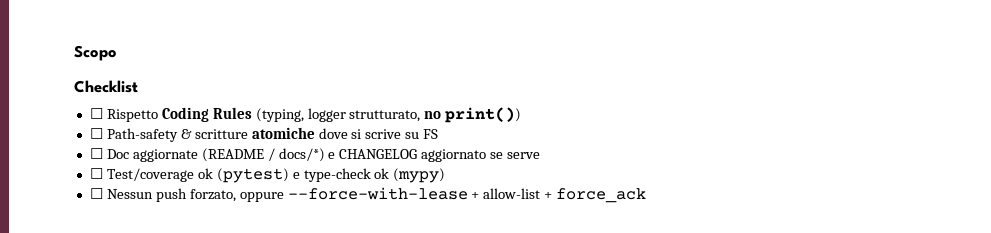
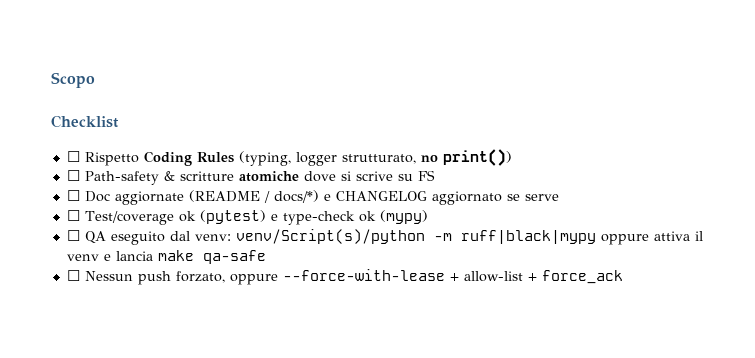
(446, 175) none -> [66,229,703,245] [66,250,266,264] // ☐ QA eseguito dal venv: venv/Script(s)/python -m ruff|black|mypy oppure attiva il venv e lancia make qa-safe

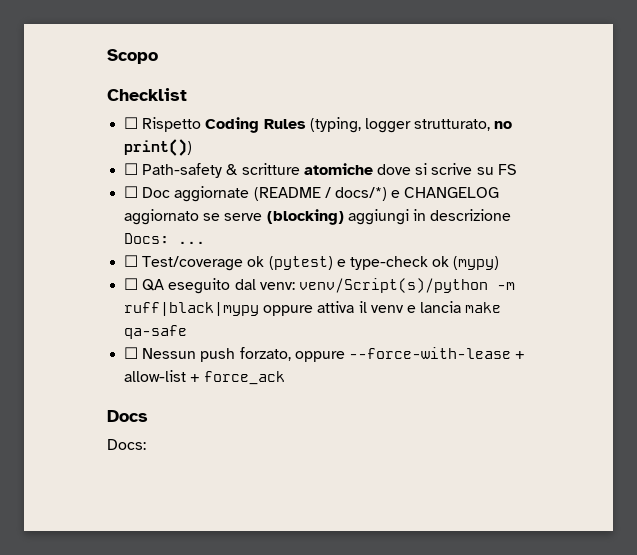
(559, 197) none -> [266,209,512,225] [124,233,206,244] (blocking) aggiungi in descrizione Docs: ...
(623, 277) none -> [107,410,148,422] [107,439,146,450] // Docs // Docs:

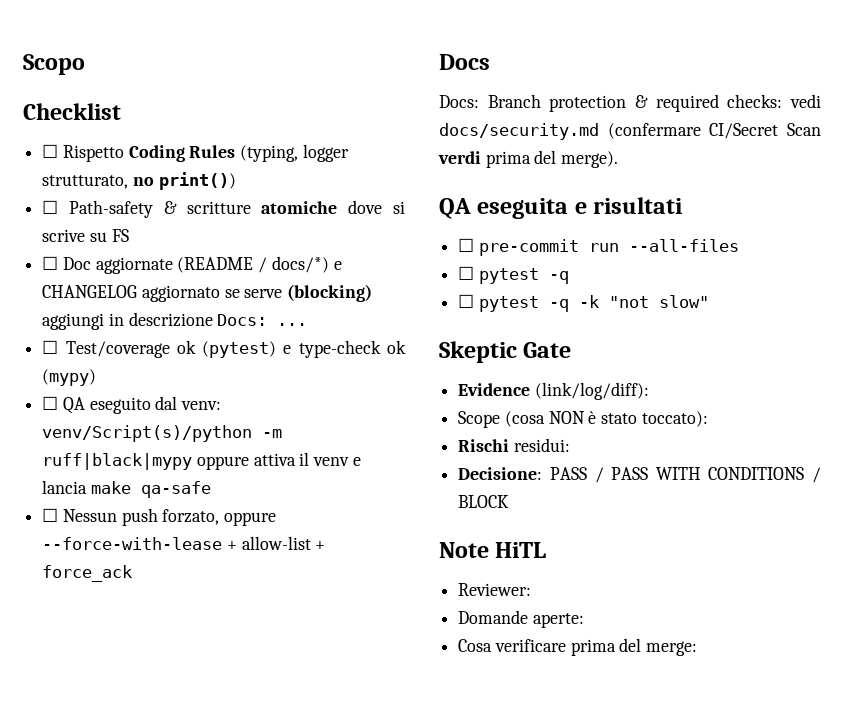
(146, 444) none -> [487,94,821,112] [439,123,821,140] [438,150,619,168] [439,197,684,219] [458,238,739,256] [458,266,569,284] [458,294,709,312] [439,341,572,363] [458,382,649,400] [458,411,708,428] [458,438,570,452] [458,467,821,483] [458,495,510,508] [439,542,547,558] [458,583,532,596] [458,610,584,628] [458,638,698,656] Branch protection & required checks: vedi docs/security.md (confermare CI/Secret Scan verdi prima del merge). // QA eseguita e risultati // ☐ pre-commit run --all-files // ☐ pytest -q // ☐ pytest -q -k "not slow" // Skeptic Gate // Evidence (link/log/diff): // Scope (cosa NON è stato toccato): // Rischi residui: // Decisione: PASS / PASS WITH CONDITIONS / BLOCK // Note HiTL // Reviewer: // Domande aperte: // Cosa verificare prima del merge:

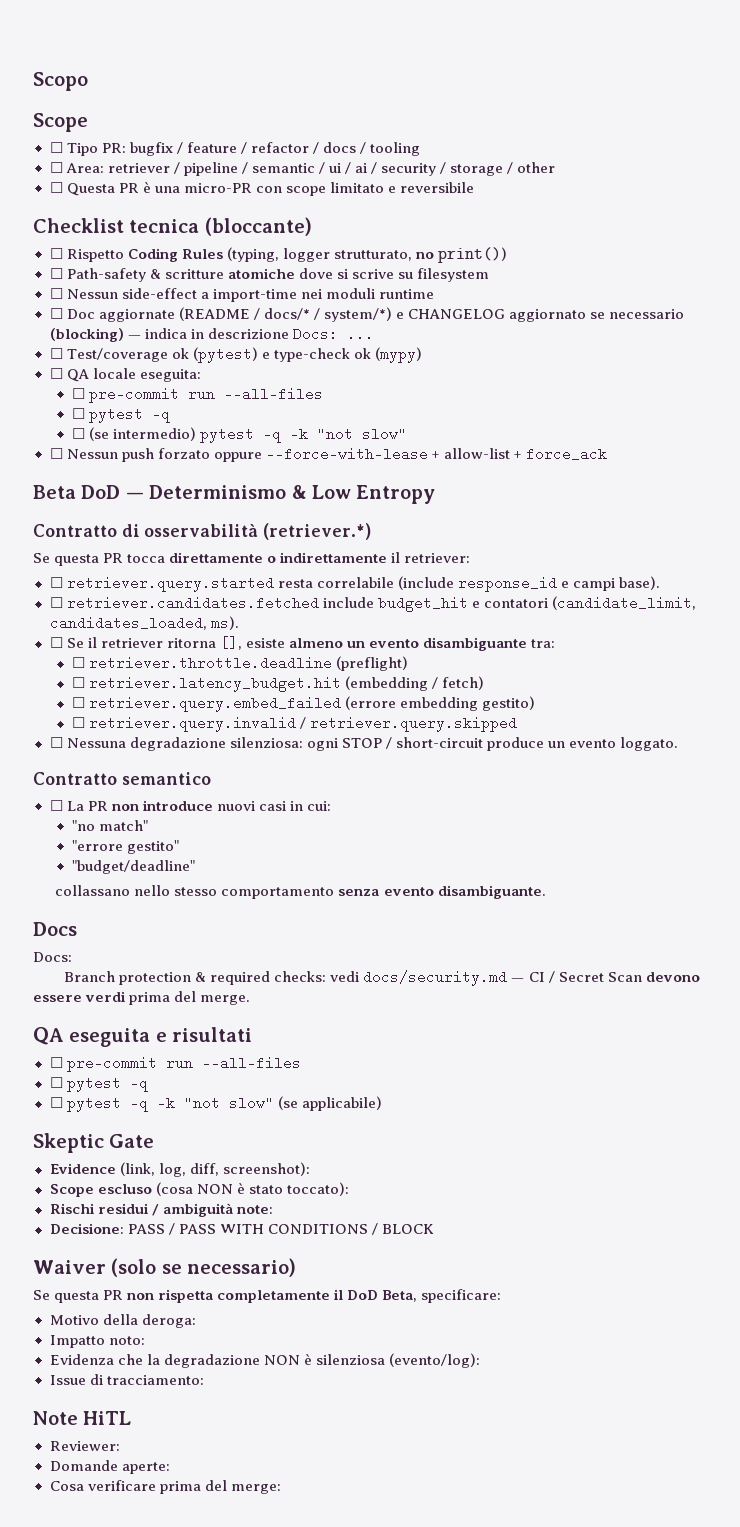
(85, 64) none -> [33,113,88,132] [49,142,421,156] [49,162,556,176] [49,181,475,196] // Scope // ☐ Tipo PR: bugfix / feature / refactor / docs / tooling // ☐ Area: retriever / pipeline / semantic / ui / ai / security / storage / other // ☐ Questa PR è una micro-PR con scope limitato e reversibile
(121, 111) none -> [129,217,312,236] tecnica (bloccante)
[111,229,129,242] FS -> [416,268,489,282] [49,288,434,302] filesystem // ☐ Nessun side-effect a import-time nei moduli runtime
[271,256,329,273] docs/*) -> [263,307,392,322] docs/* / system/*)
[244,284,373,302] [42,313,105,330] serve (blocking) aggiungi -> [609,309,685,319] [49,328,187,342] necessario (blocking) — indica
[89,396,222,414] [42,425,283,442] [42,452,361,470] [42,480,211,498] eseguito dal venv: venv/Script(s)/python -m ruff|black|mypy oppure attiva il venv e lancia make qa-safe -> [92,368,201,382] [71,387,323,403] [71,407,170,423] [71,427,407,443] locale eseguita: // ☐ pre-commit run --all-files // ☐ pytest -q // ☐ (se intermedio) pytest -q -k "not slow"
[162,509,220,525] forzato, -> [157,448,210,459] forzato
(133, 573) none -> [33,485,436,504] [33,523,372,540] [33,552,471,566] [49,576,660,592] [49,596,696,612] [49,616,239,630] [49,636,556,651] [71,656,408,671] [71,676,484,692] [71,696,535,712] [71,716,517,732] [49,737,679,751] [33,772,211,785] [49,800,331,811] [71,820,148,831] [71,840,179,854] [71,860,195,874] [55,885,546,899] // Beta DoD — Determinismo & Low Entropy // Contratto di osservabilità (retriever.*) // Se questa PR tocca direttamente o indirettamente il retriever: // ☐ retriever.query.started resta correlabile (include response_id e campi base). // ☐ retriever.candidates.fetched include budget_hit e contatori (candidate_limit, candidates_loaded, ms). // ☐ Se il retriever ritorna [], esiste almeno un evento disambiguante tra: // ☐ retriever.throttle.deadline (preflight) // ☐ retriever.latency_budget.hit (embedding / fetch) // ☐ retriever.query.embed_failed (errore embedding gestito) // ☐ retriever.query.invalid / retriever.query.skipped // ☐ Nessuna degradazione silenziosa: ogni STOP / short-circuit produce un evento loggato. // Contratto semantico // ☐ La PR non introduce nuovi casi in cui: // "no match" // "errore gestito" // "budget/deadline" // collassano nello stesso comportamento senza evento disambiguante.
(479, 101) none -> (72, 957) //
[607,123,821,139] (confermare CI/Secret Scan -> [511,971,700,983] [33,995,82,1002] — CI / Secret Scan devono essere
[561,151,619,168] merge). -> [200,995,251,1005] merge.
(709, 301) none -> [277,1096,382,1111] (se applicabile)
[534,382,649,400] [458,411,501,428] (link/log/diff): // Scope -> [119,1162,310,1177] [49,1184,152,1197] (link, log, diff, screenshot): // Scope escluso
[513,438,570,452] residui: -> [97,1203,273,1217] residui / ambiguità note:
(510, 501) none -> [33,1258,297,1277] [33,1289,502,1303] [49,1314,196,1328] [49,1335,145,1348] [49,1353,480,1368] [49,1374,204,1385] // Waiver (solo se necessario) // Se questa PR non rispetta completamente il DoD Beta, specificare: // Motivo della deroga: // Impatto noto: // Evidenza che la degradazione NON è silenziosa (evento/log): // Issue di tracciamento:

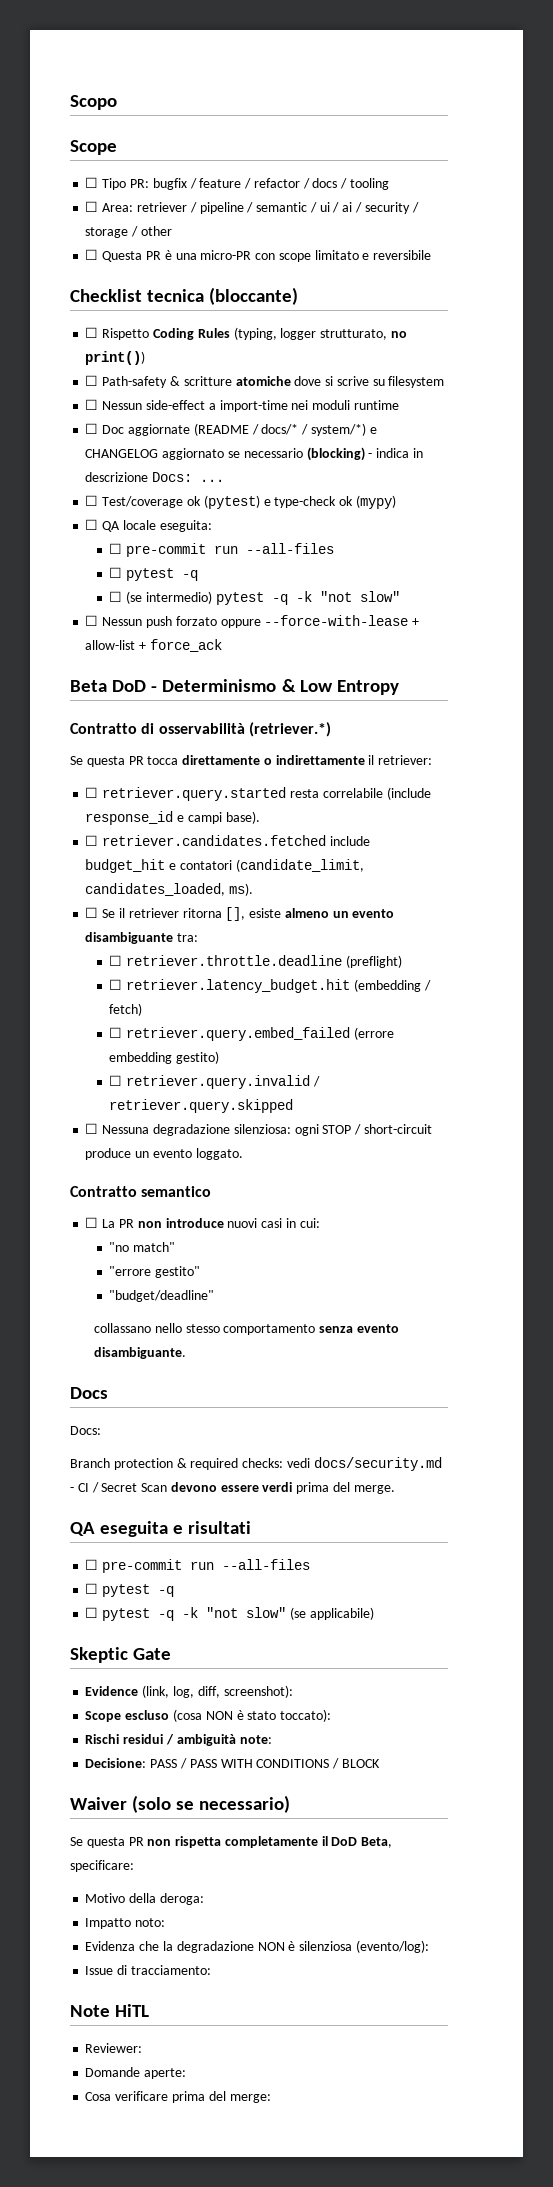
[127,335,141,339] — -> [368,453,373,458] -
[125,492,144,499] — -> [151,686,158,692] -
[511,978,525,982] — -> [70,1487,74,1492] -

